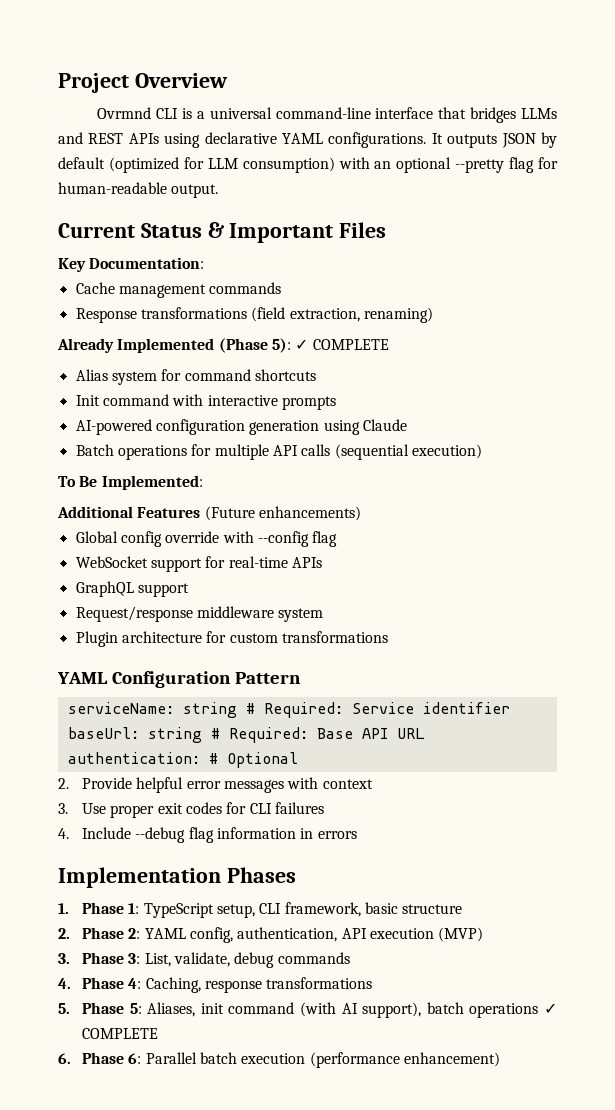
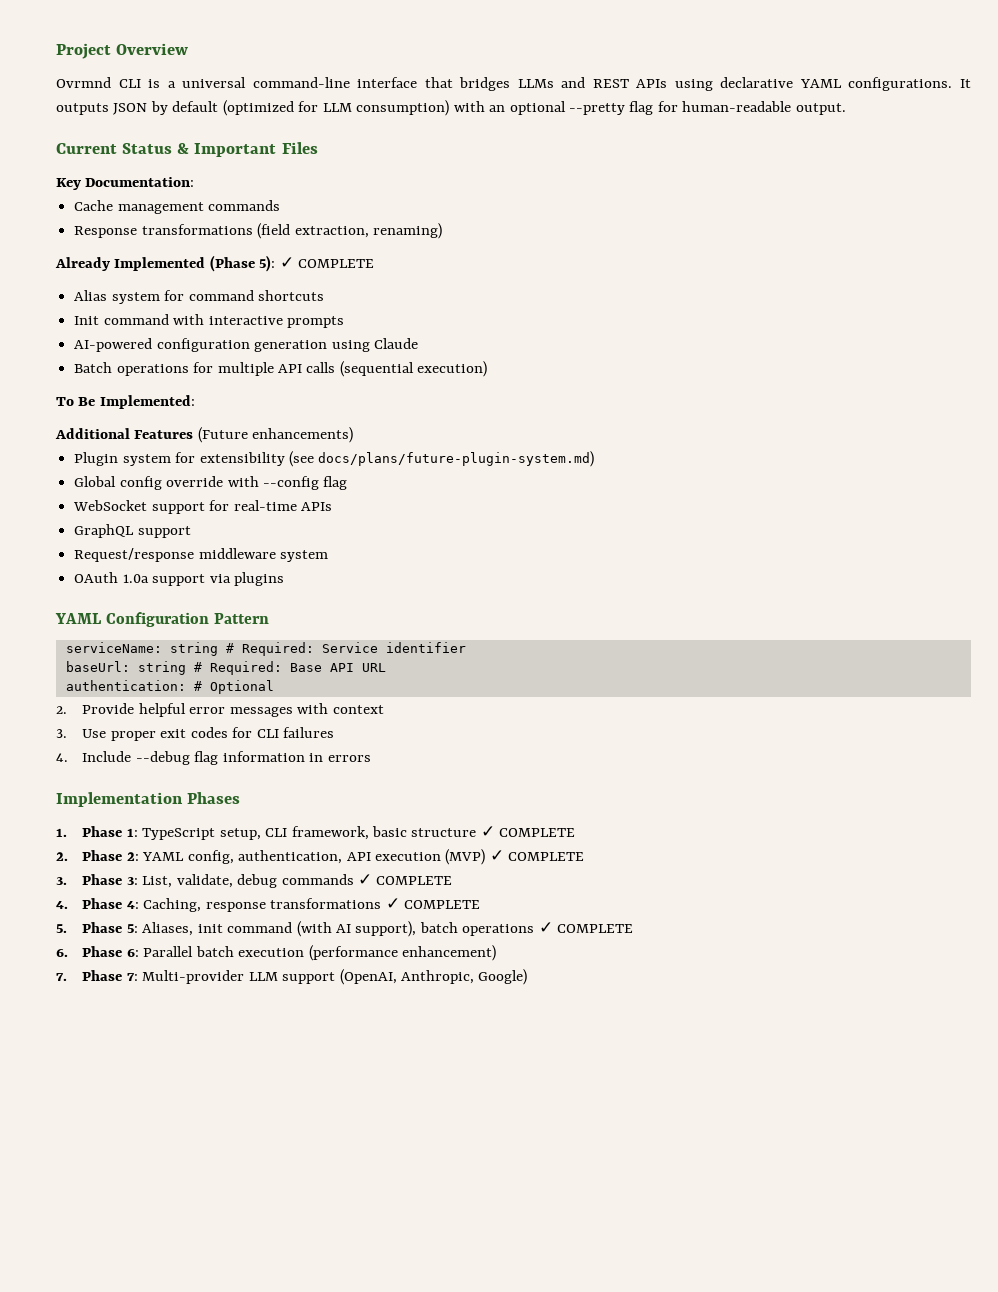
(361, 513) none -> [74,451,595,467] // Plugin system for extensibility (see docs/plans/future-plugin-system.md)
[75,631,388,647] Plugin architecture for custom transformations -> [74,572,284,586] OAuth 1.0a support via plugins
(463, 909) none -> [480,826,576,837] ✓ COMPLETE
(484, 934) none -> [489,850,585,861] ✓ COMPLETE
(350, 958) none -> [358,874,453,885] ✓ COMPLETE
(373, 983) none -> [385,898,481,909] ✓ COMPLETE
(500, 1059) none -> [56,969,528,985] // 7. Phase 7: Multi-provider LLM support (OpenAI, Anthropic, Google)

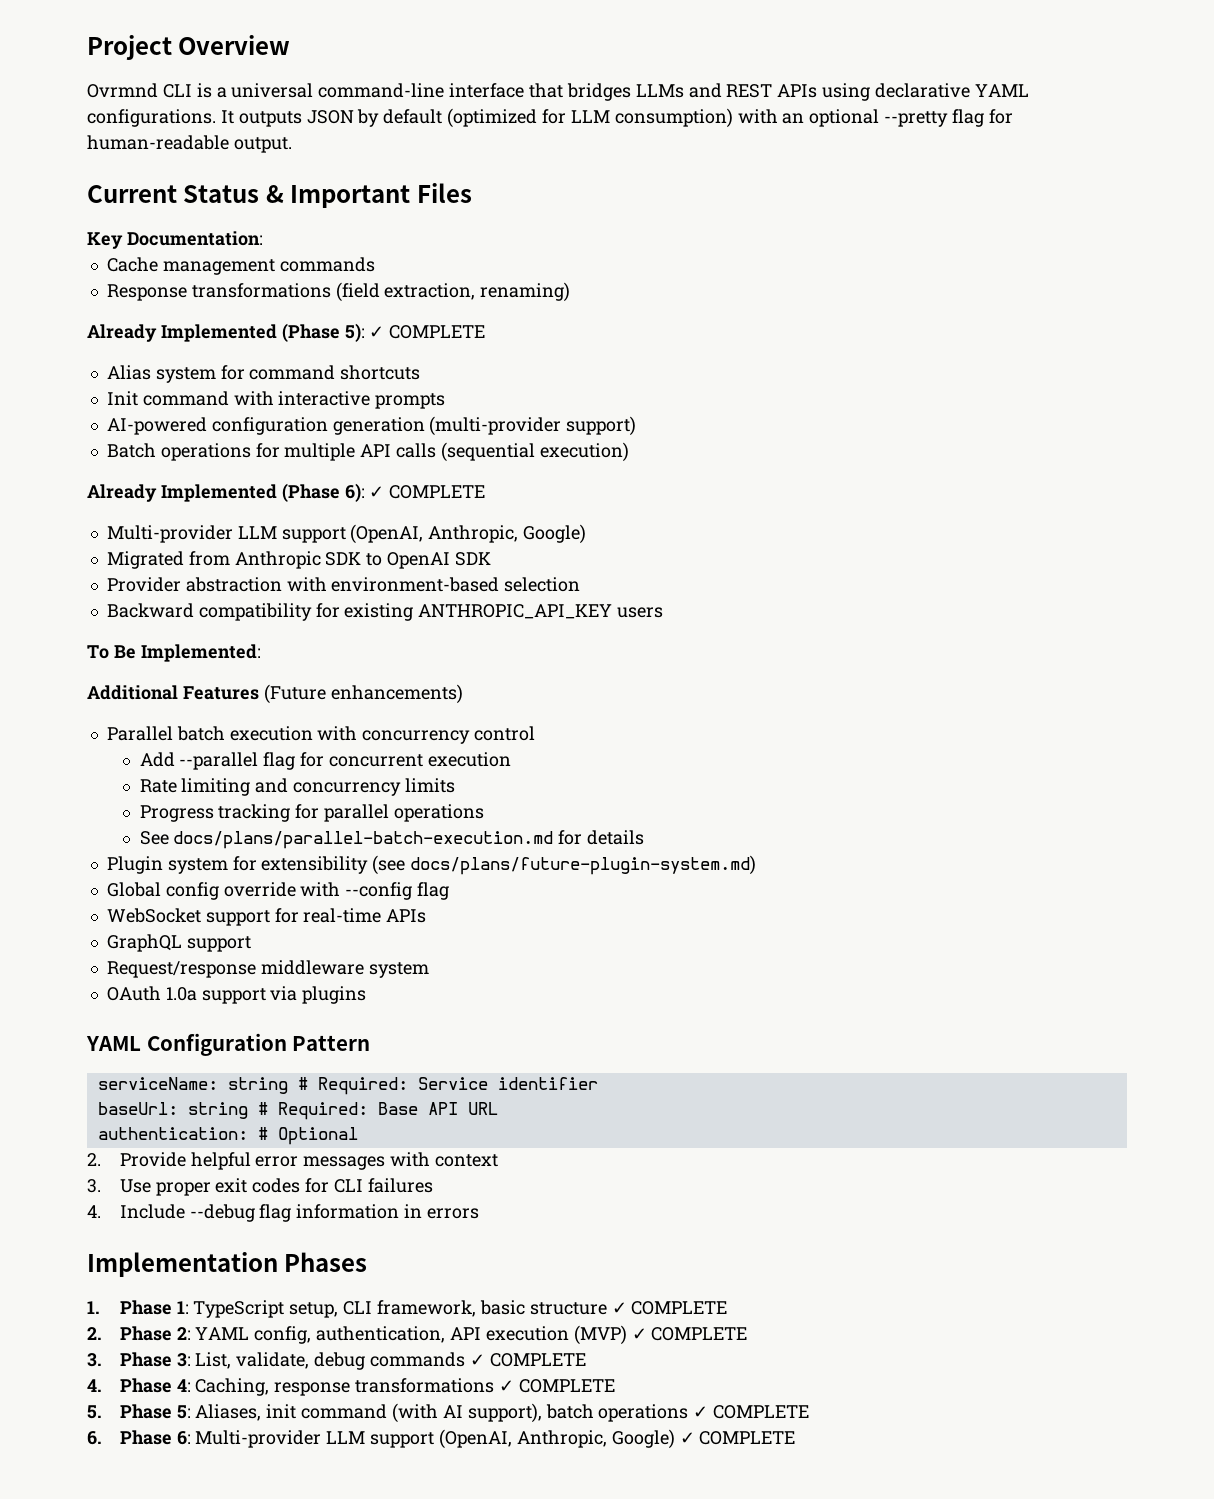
[331,338,418,352] using Claude -> [429,416,637,436] (multi-provider support)
(488, 369) none -> [87,483,486,502] [106,524,587,544] [106,551,491,569] [106,577,581,592] [106,603,664,621] // Already Implemented (Phase 6): ✓ COMPLETE // Multi-provider LLM support (OpenAI, Anthropic, Google) // Migrated from Anthropic SDK to OpenAI SDK // Provider abstraction with environment-based selection // Backward compatibility for existing ANTHROPIC_API_KEY users
(354, 435) none -> [106,726,536,744] [139,752,511,770] [139,778,455,796] [139,804,484,822] [139,830,645,849] // Parallel batch execution with concurrency control // Add --parallel flag for concurrent execution // Rate limiting and concurrency limits // Progress tracking for parallel operations // See docs/plans/parallel-batch-execution.md for details
[143,945,497,961] [56,969,528,985] Parallel batch execution (performance enhancement) // 7. Phase 7: Multi-provider LLM support (OpenAI, Anthropic, Google) -> [195,1429,796,1449] Multi-provider LLM support (OpenAI, Anthropic, Google) ✓ COMPLETE

